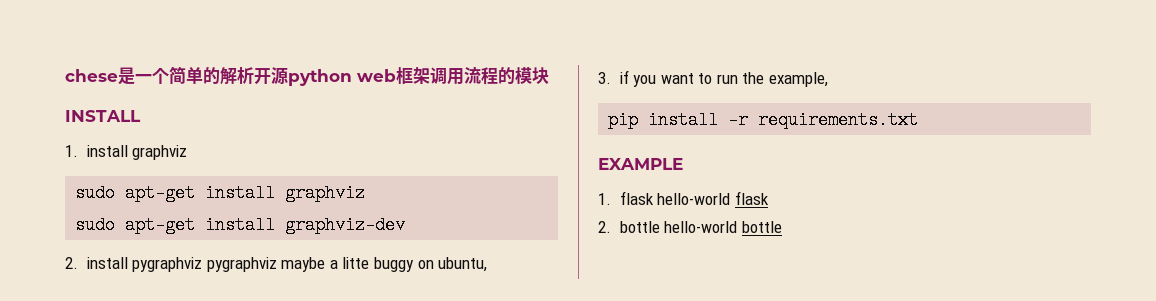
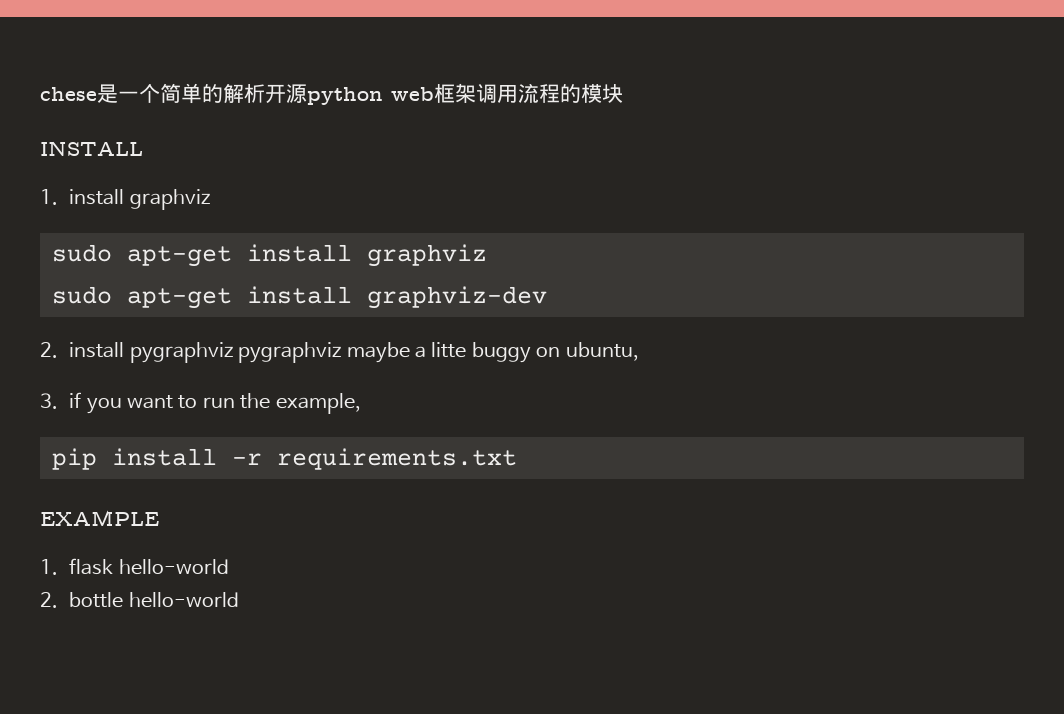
[734,191,769,205] flask -> (229, 567) none
[741,221,782,233] bottle -> (239, 600) none

